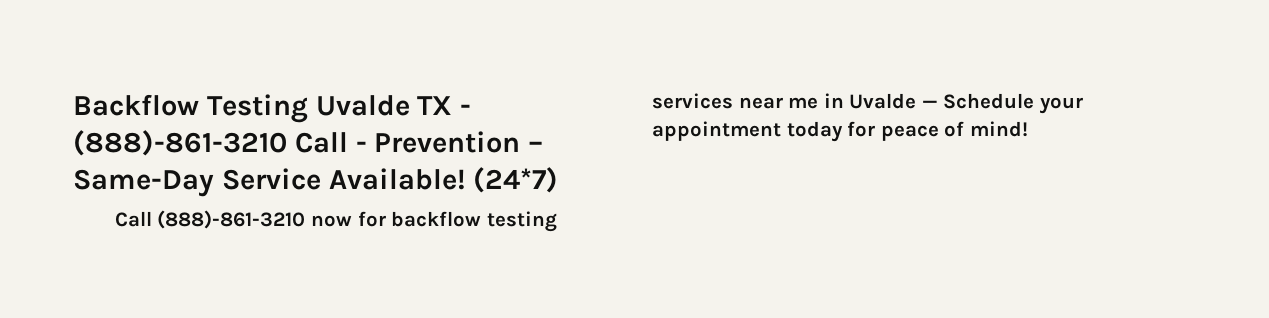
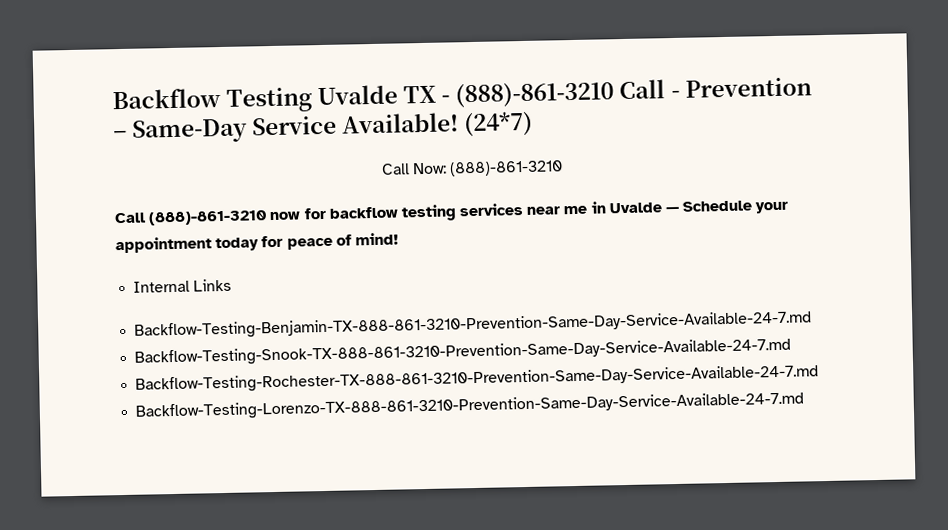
(559, 180) none -> [380,160,564,177] // Call Now: (888)-861-3210
(1028, 129) none -> [133,278,233,293] [134,310,813,340] [134,337,792,367] [135,364,820,394] [135,391,805,421] // Internal Links // Backflow-Testing-Benjamin-TX-888-861-3210-Prevention-Same-Day-Service-Available-24-7.md // Backflow-Testing-Snook-TX-888-861-3210-Prevention-Same-Day-Service-Available-24-7.md // Backflow-Testing-Rochester-TX-888-861-3210-Prevention-Same-Day-Service-Available-24-7.md // Backflow-Testing-Lorenzo-TX-888-861-3210-Prevention-Same-Day-Service-Available-24-7.md

